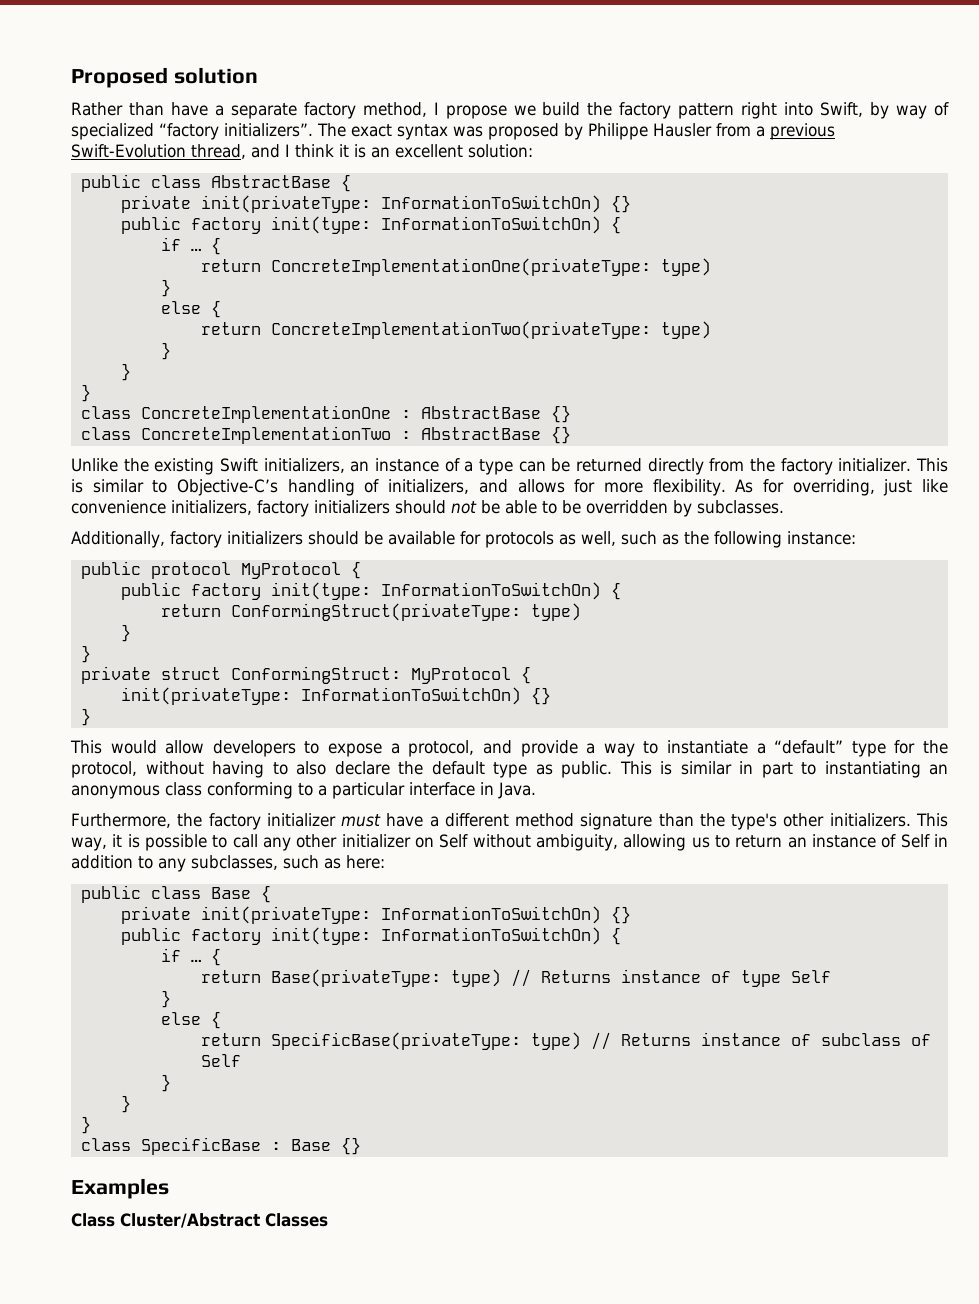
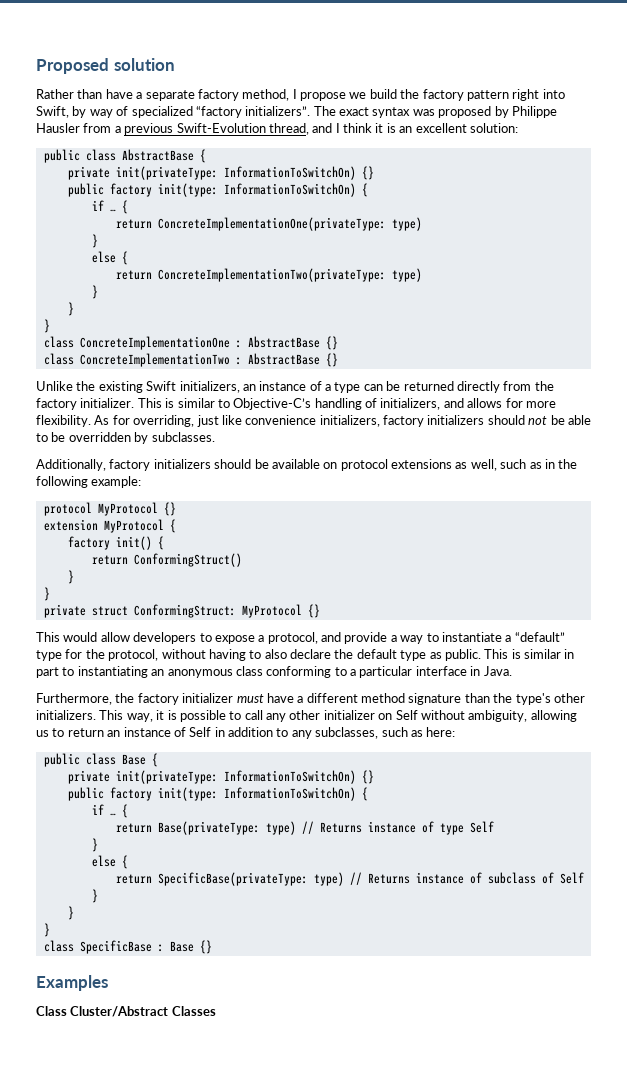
[460,531,554,548] for protocols -> [323,459,452,471] on protocol extensions
(679, 539) none -> [544,459,555,469] in
[787,531,856,545] [80,561,361,579] [120,582,621,600] [160,603,581,621] instance: // public protocol MyProtocol { // public factory init(type: InformationToSwitchOn) { // return ConformingStruct(privateType: type) -> [91,476,142,488] [43,502,176,516] [43,519,176,533] [67,536,164,550] [91,553,242,567] example: // protocol MyProtocol {} // extension MyProtocol { // factory init() { // return ConformingStruct()
[520,666,531,684] [120,687,551,705] [80,708,91,726] { // init(privateType: InformationToSwitchOn) {} // } -> [307,604,320,618] {}

